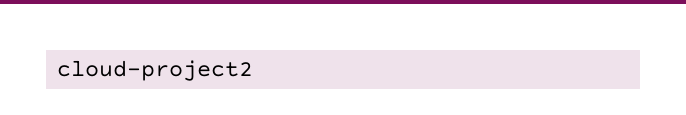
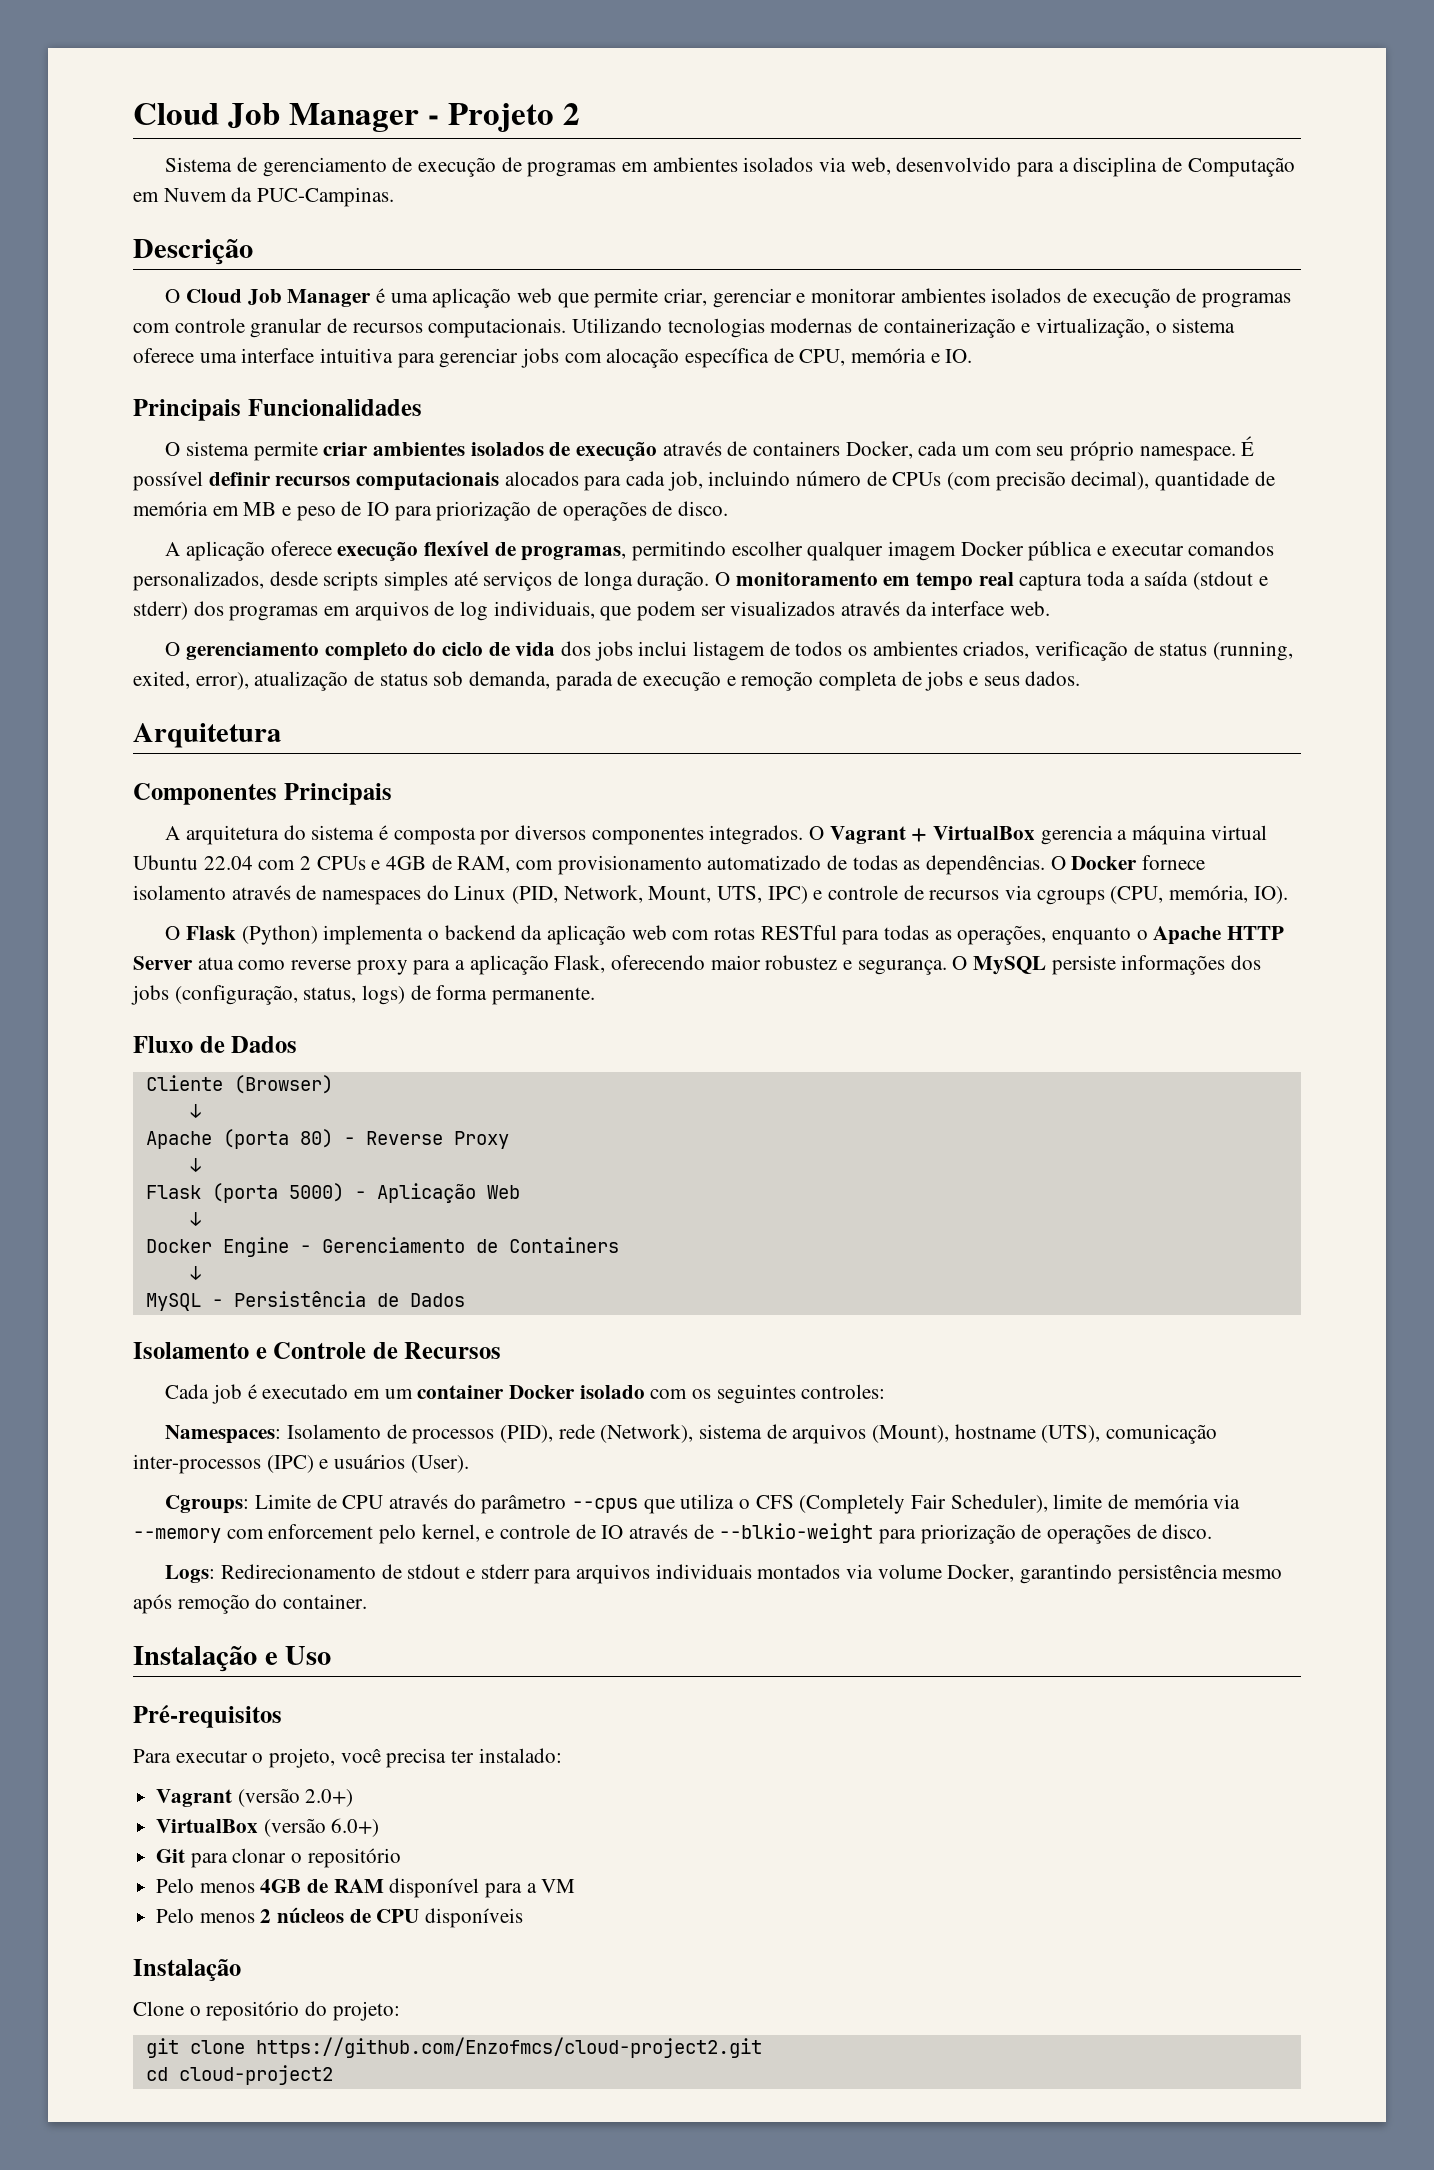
(57, 70) none -> [133,103,580,132] [165,157,1295,177] [133,187,395,207] [133,239,253,265] [165,288,1292,308] [133,318,1236,338] [133,348,973,368] [133,399,422,421] [165,436,1255,461] [133,471,1275,491] [133,501,729,521] [165,540,1275,561] [133,571,1268,591] [133,601,1051,621] [165,641,1294,661] [133,671,1081,691] [133,723,281,748] [133,783,392,805] [165,825,1267,845] [133,855,1206,875] [133,885,1288,905] [165,925,1285,945] [133,955,1262,975] [131,985,596,1005] [133,1036,298,1053] [145,1075,333,1094] [189,1104,201,1119] [145,1129,509,1149] [189,1158,201,1173] [145,1183,520,1203] [189,1212,201,1227] [145,1237,619,1257] [189,1266,201,1281] [145,1291,465,1311] [133,1342,502,1359] [165,1384,886,1404] [165,1424,1218,1444] [133,1454,469,1474] [165,1494,1241,1514] [133,1523,1213,1544] [165,1564,1283,1584] [133,1594,368,1614] [133,1646,332,1672] [133,1705,282,1728] [133,1748,562,1768] [156,1788,354,1807] [156,1818,380,1837] [156,1848,401,1868] [156,1878,576,1898] [156,1907,524,1928] [133,1959,241,1982] [133,2001,400,2021] [145,2037,762,2058] [145,2067,168,2081] Cloud Job Manager - Projeto 2 // Sistema de gerenciamento de execução de programas em ambientes isolados via web, desenvolvido para a disciplina de Computação em Nuvem da PUC-Campinas. // Descrição // O Cloud Job Manager é uma aplicação web que permite criar, gerenciar e monitorar ambientes isolados de execução de programas com controle granular de recursos computacionais. Utilizando tecnologias modernas de containerização e virtualização, o sistema oferece uma interface intuitiva para gerenciar jobs com alocação específica de CPU, memória e IO. // Principais Funcionalidades // O sistema permite criar ambientes isolados de execução através de containers Docker, cada um com seu próprio namespace. É possível definir recursos computacionais alocados para cada job, incluindo número de CPUs (com precisão decimal), quantidade de memória em MB e peso de IO para priorização de operações de disco. // A aplicação oferece execução flexível de programas, permitindo escolher qualquer imagem Docker pública e executar comandos personalizados, desde scripts simples até serviços de longa duração. O monitoramento em tempo real captura toda a saída (stdout e stderr) dos programas em arquivos de log individuais, que podem ser visualizados através da interface web. // O gerenciamento completo do ciclo de vida dos jobs inclui listagem de todos os ambientes criados, verificação de status (running, exited, error), atualização de status sob demanda, parada de execução e remoção completa de jobs e seus dados. // Arquitetura // Componentes Principais // A arquitetura do sistema é composta por diversos componentes integrados. O Vagrant + VirtualBox gerencia a máquina virtual Ubuntu 22.04 com 2 CPUs e 4GB de RAM, com provisionamento automatizado de todas as dependências. O Docker fornece isolamento através de namespaces do Linux (PID, Network, Mount, UTS, IPC) e controle de recursos via cgroups (CPU, memória, IO). // O Flask (Python) implementa o backend da aplicação web com rotas RESTful para todas as operações, enquanto o Apache HTTP Server atua como reverse proxy para a aplicação Flask, oferecendo maior robustez e segurança. O MySQL persiste informações dos jobs (configuração, status, logs) de forma permanente. // Fluxo de Dados // Cliente (Browser) // ↓ // Apache (porta 80) - Reverse Proxy // ↓ // Flask (porta 5000) - Aplicação Web // ↓ // Docker Engine - Gerenciamento de Containers // ↓ // MySQL - Persistência de Dados // Isolamento e Controle de Recursos // Cada job é executado em um container Docker isolado com os seguintes controles: // Namespaces: Isolamento de processos (PID), rede (Network), sistema de arquivos (Mount), hostname (UTS), comunicação inter-processos (IPC) e usuários (User). // Cgroups: Limite de CPU através do parâmetro --cpus que utiliza o CFS (Completely Fair Scheduler), limite de memória via --memory com enforcement pelo kernel, e controle de IO através de --blkio-weight para priorização de operações de disco. // Logs: Redirecionamento de stdout e stderr para arquivos individuais montados via volume Docker, garantindo persistência mesmo após remoção do container. // Instalação e Uso // Pré-requisitos // Para executar o projeto, você precisa ter instalado: // Vagrant (versão 2.0+) // VirtualBox (versão 6.0+) // Git para clonar o repositório // Pelo menos 4GB de RAM disponível para a VM // Pelo menos 2 núcleos de CPU disponíveis // Instalação // Clone o repositório do projeto: // git clone https://github.com/Enzofmcs/cloud-project2.git // cd

